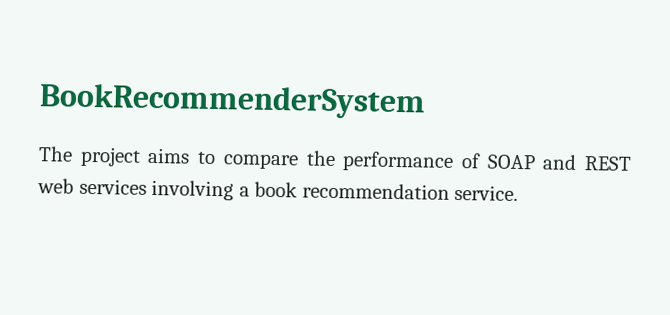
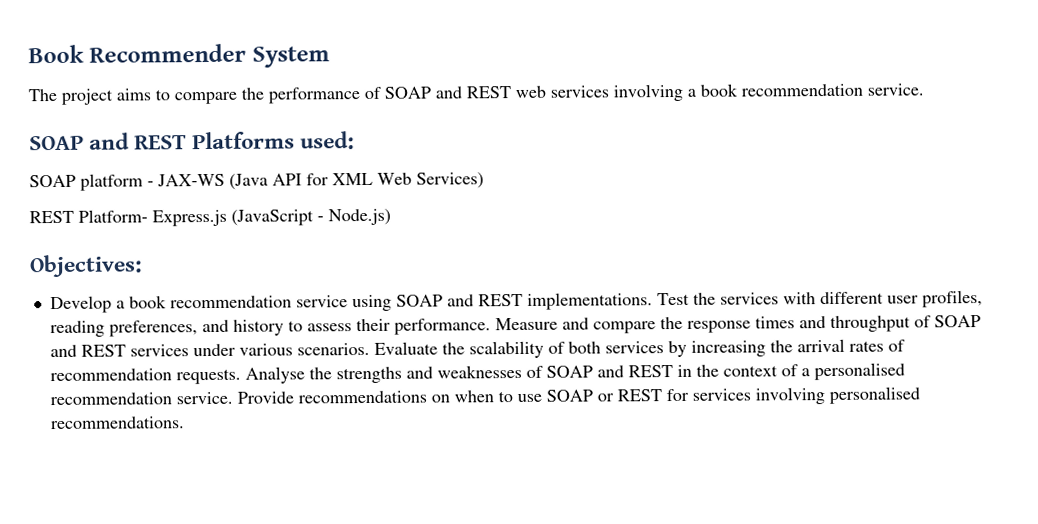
[39,83,426,120] BookRecommenderSystem -> [28,43,330,68] Book Recommender System
(519, 193) none -> [29,131,356,151] [29,172,484,191] [29,208,391,227] [29,254,143,278] [49,290,983,314] [49,315,981,338] [49,338,905,359] [49,362,905,385] [49,386,920,406] [49,416,185,430] // SOAP and REST Platforms used: // SOAP platform - JAX-WS (Java API for XML Web Services) // REST Platform- Express.js (JavaScript - Node.js) // Objectives: // Develop a book recommendation service using SOAP and REST implementations. Test the services with different user profiles, reading preferences, and history to assess their performance. Measure and compare the response times and throughput of SOAP and REST services under various scenarios. Evaluate the scalability of both services by increasing the arrival rates of recommendation requests. Analyse the strengths and weaknesses of SOAP and REST in the context of a personalised recommendation service. Provide recommendations on when to use SOAP or REST for services involving personalised recommendations.

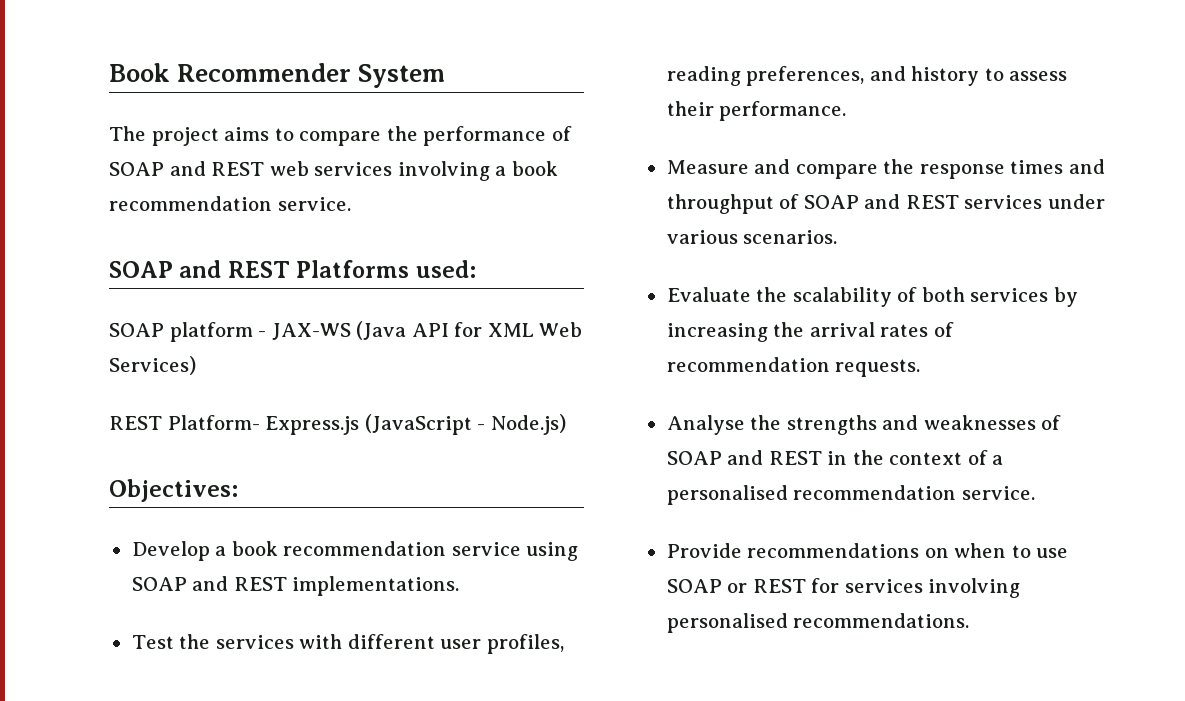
(653, 301) none -> (460, 586) //
(491, 326) none -> (847, 111) //
(370, 349) none -> (838, 237) //
(241, 376) none -> (921, 368) //
(233, 398) none -> (1035, 493) //

